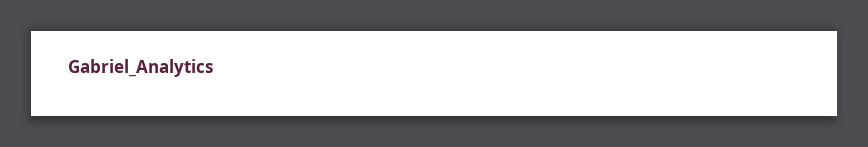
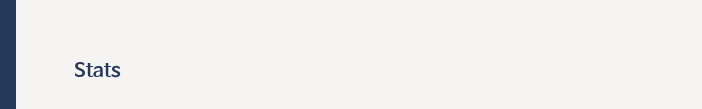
[68,59,213,77] Gabriel_Analytics -> [74,62,121,78] Stats

